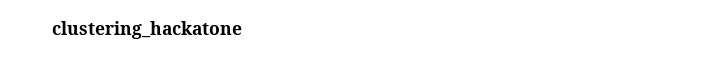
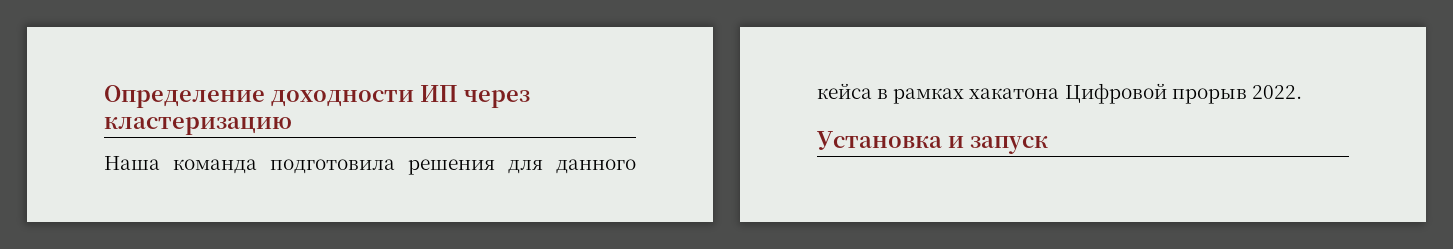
[52,21,242,39] clustering_hackatone -> [104,85,530,108] [104,117,292,135] [104,156,636,175] [817,83,1302,104] [817,131,1048,154] Определение доходности ИП через кластеризацию // Наша команда подготовила решения для данного кейса в рамках хакатона Цифровой прорыв 2022. // Установка и запуск

